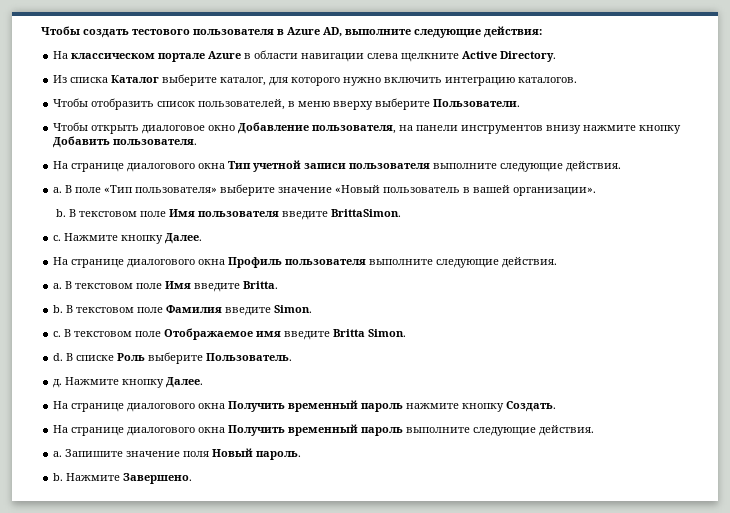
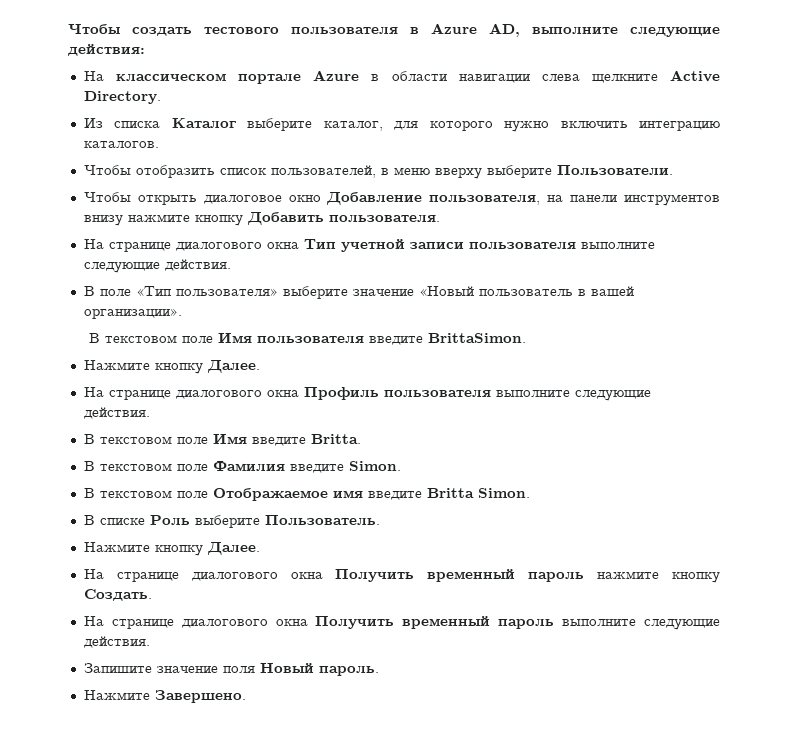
[53,187,63,193] а. -> (231, 265) none
[56,209,67,217] b. -> (182, 313) none
[53,235,62,241] c. -> (527, 338) none
[53,283,63,289] а. -> (150, 413) none
[53,305,64,313] b. -> (361, 439) none
[53,331,62,337] c. -> (401, 466) none
[53,353,64,361] d. -> (530, 493) none
[53,379,63,388] д. -> (380, 520) none
[53,451,63,457] а. -> (150, 642) none
[53,473,64,481] b. -> (379, 671) none

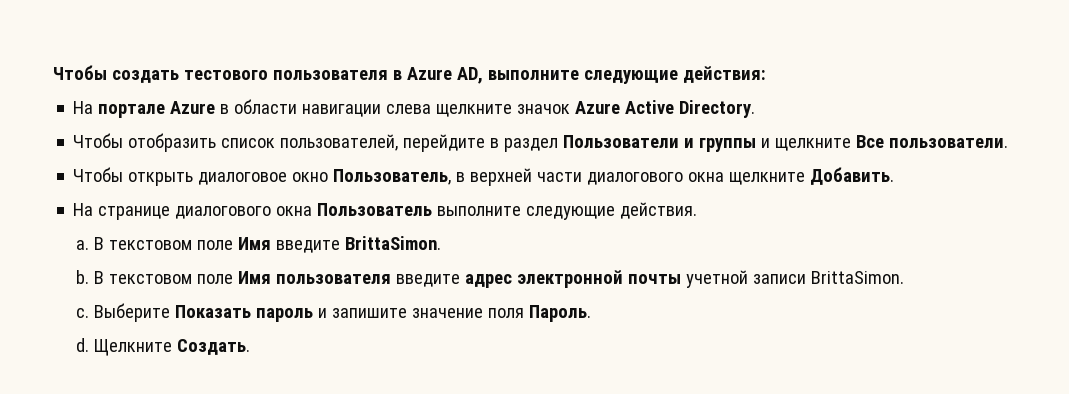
[116,73,227,81] классическом -> (94, 107) none
(658, 78) none -> [517,101,621,114] значок Azure
[83,118,720,132] [83,141,159,148] [83,165,673,179] [83,192,721,206] [83,212,440,226] [83,239,655,252] [83,259,231,273] [83,286,634,299] [83,308,182,319] Из списка Каталог выберите каталог, для которого нужно включить интеграцию каталогов. // Чтобы отобразить список пользователей, в меню вверху выберите Пользователи. // Чтобы открыть диалоговое окно Добавление пользователя, на панели инструментов внизу нажмите кнопку Добавить пользователя. // На странице диалогового окна Тип учетной записи пользователя выполните следующие действия. // В поле «Тип пользователя» выберите значение «Новый пользователь в вашей организации». // -> [73,133,1009,152] [73,167,895,186] [73,202,698,220] [76,236,441,253] [76,270,90,284] Чтобы отобразить список пользователей, перейдите в раздел Пользователи и группы и щелкните Все пользователи. // Чтобы открыть диалоговое окно Пользователь, в верхней части диалогового окна щелкните Добавить. // На странице диалогового окна Пользователь выполните следующие действия. // а. В текстовом поле Имя введите BrittaSimon. // b.
[428,333,527,343] [83,360,260,374] [83,387,651,401] [83,407,150,419] [83,433,361,446] [83,460,401,473] [83,488,530,501] [83,515,380,528] [83,542,260,556] [83,569,720,583] [83,589,152,601] [83,616,720,630] [83,636,150,648] [83,662,379,676] [83,690,246,703] BrittaSimon. // Нажмите кнопку Далее. // На странице диалогового окна Профиль пользователя выполните следующие действия. // В текстовом поле Имя введите Britta. // В текстовом поле Фамилия введите Simon. // В текстовом поле Отображаемое имя введите Britta Simon. // В списке Роль выберите Пользователь. // Нажмите кнопку Далее. // На странице диалогового окна Получить временный пароль нажмите кнопку Создать. // На странице диалогового окна Получить временный пароль выполните следующие действия. // Запишите значение поля Новый пароль. // Нажмите Завершено. -> [464,270,904,288] [76,303,591,322] [76,338,251,356] адрес электронной почты учетной записи BrittaSimon. // c. Выберите Показать пароль и запишите значение поля Пароль. // d. Щелкните Создать.

